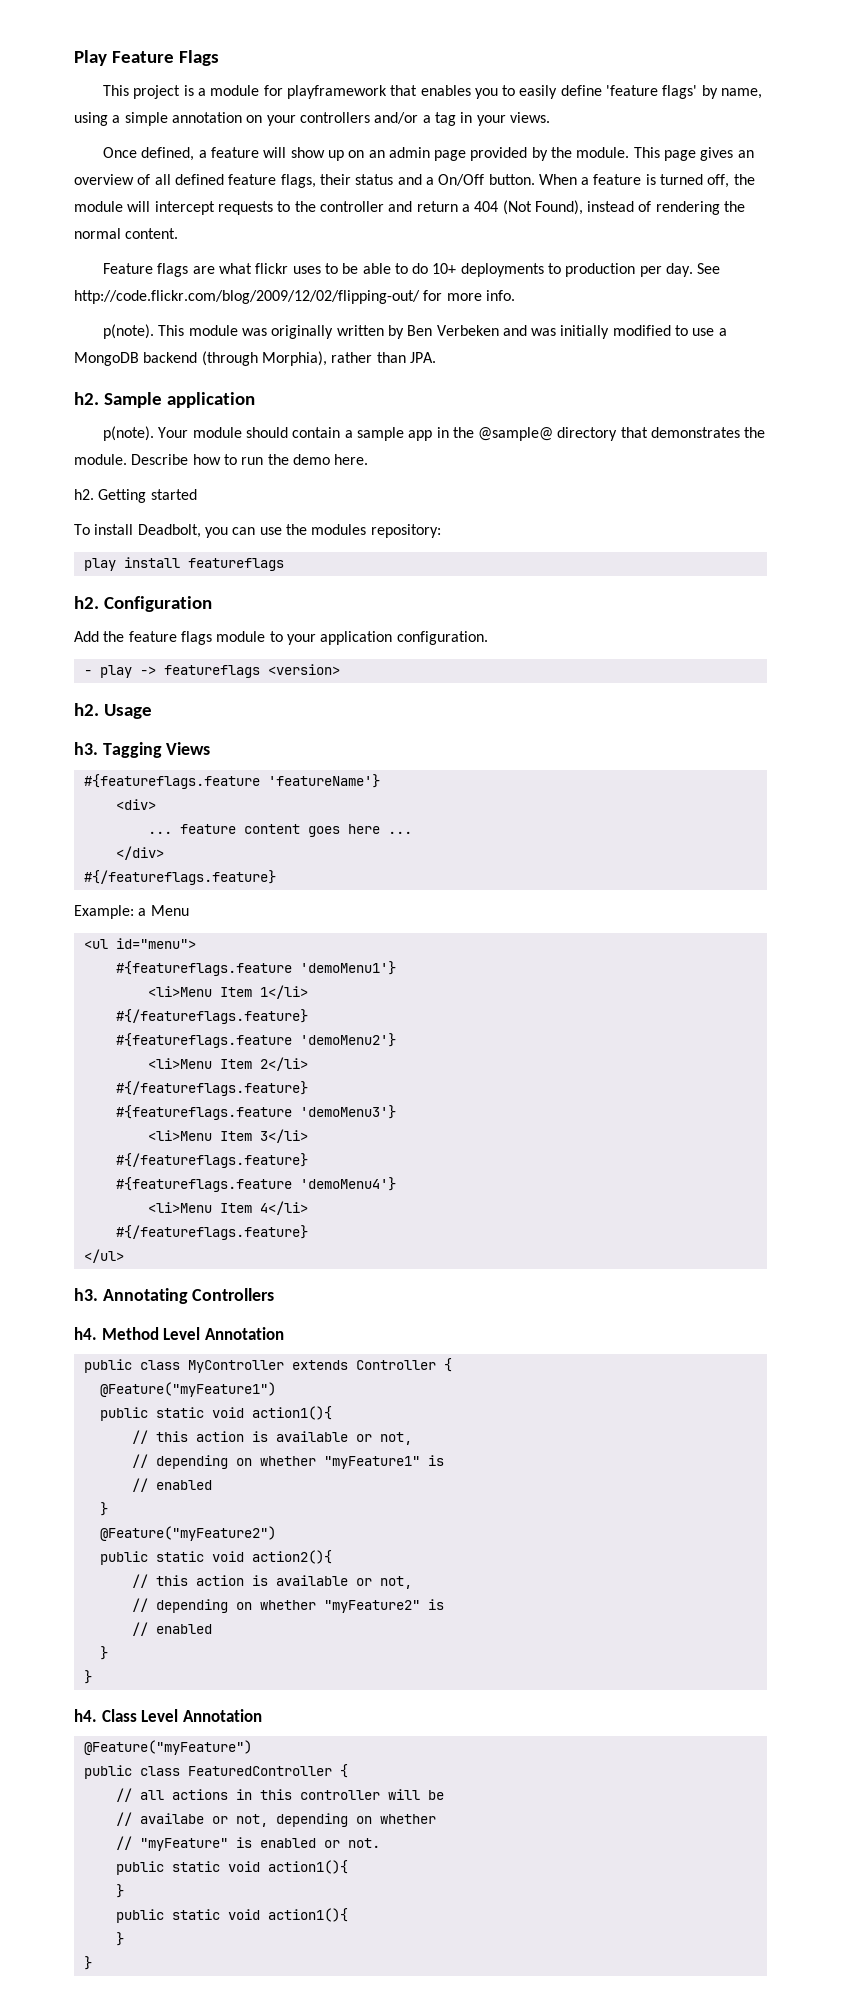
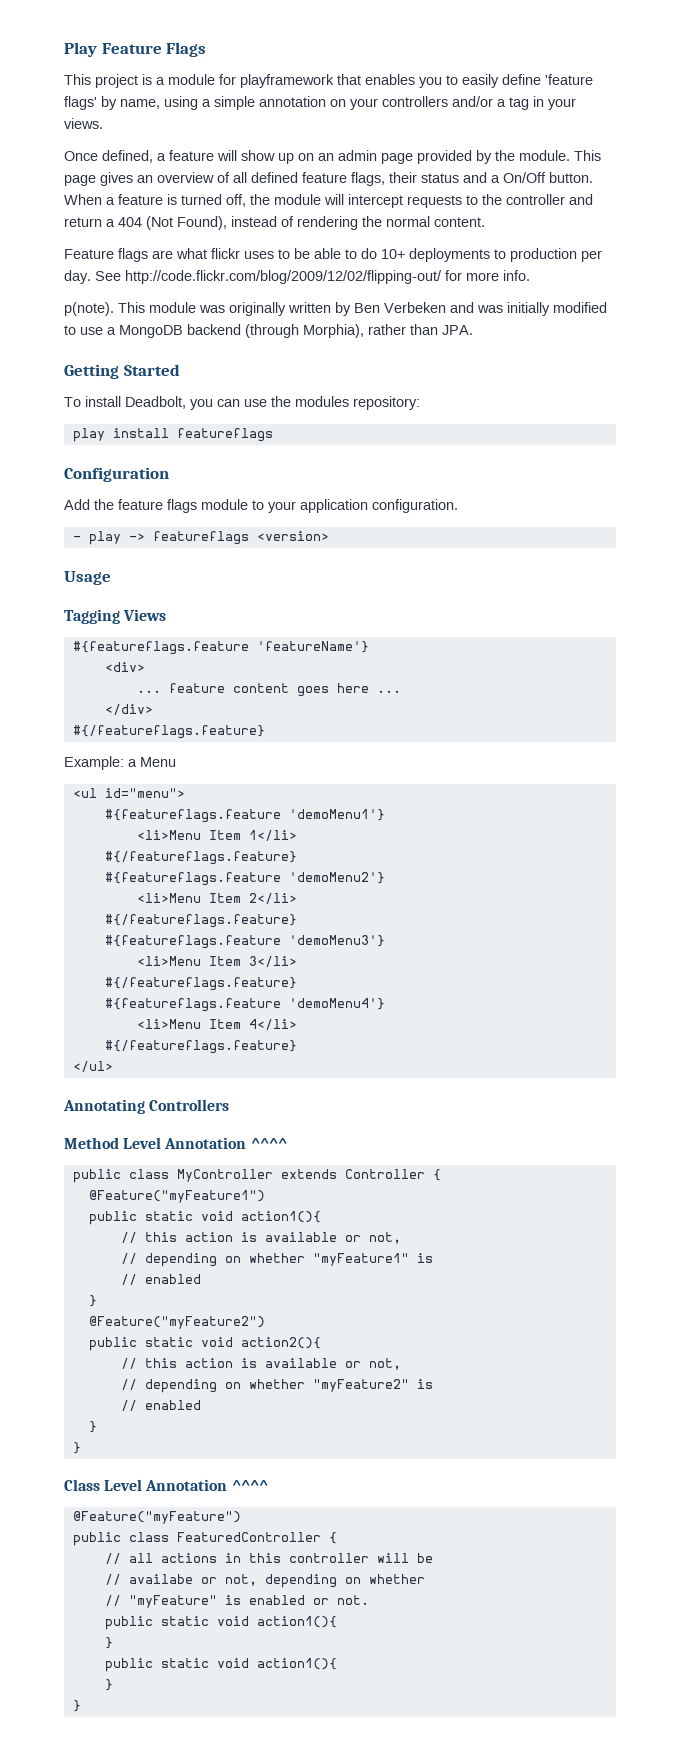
[74,392,255,408] [102,426,766,441] [74,454,369,465] [74,489,197,503] h2. Sample application // p(note). Your module should contain a sample app in the @sample@ directory that demonstrates the module. Describe how to run the demo here. // h2. Getting started -> [64,364,180,379] Getting Started
[74,596,99,609] h2. -> (273, 435) none
[74,703,99,716] h2. -> (329, 536) none
[74,742,98,755] h3. -> (111, 578) none
[74,1288,98,1301] h3. -> (113, 1066) none
[74,1327,97,1340] h4. -> (230, 1105) none
(284, 1333) none -> [250,1138,287,1149] ^^^^
[74,1709,97,1722] h4. -> (81, 1448) none
(262, 1715) none -> [231,1480,268,1491] ^^^^

